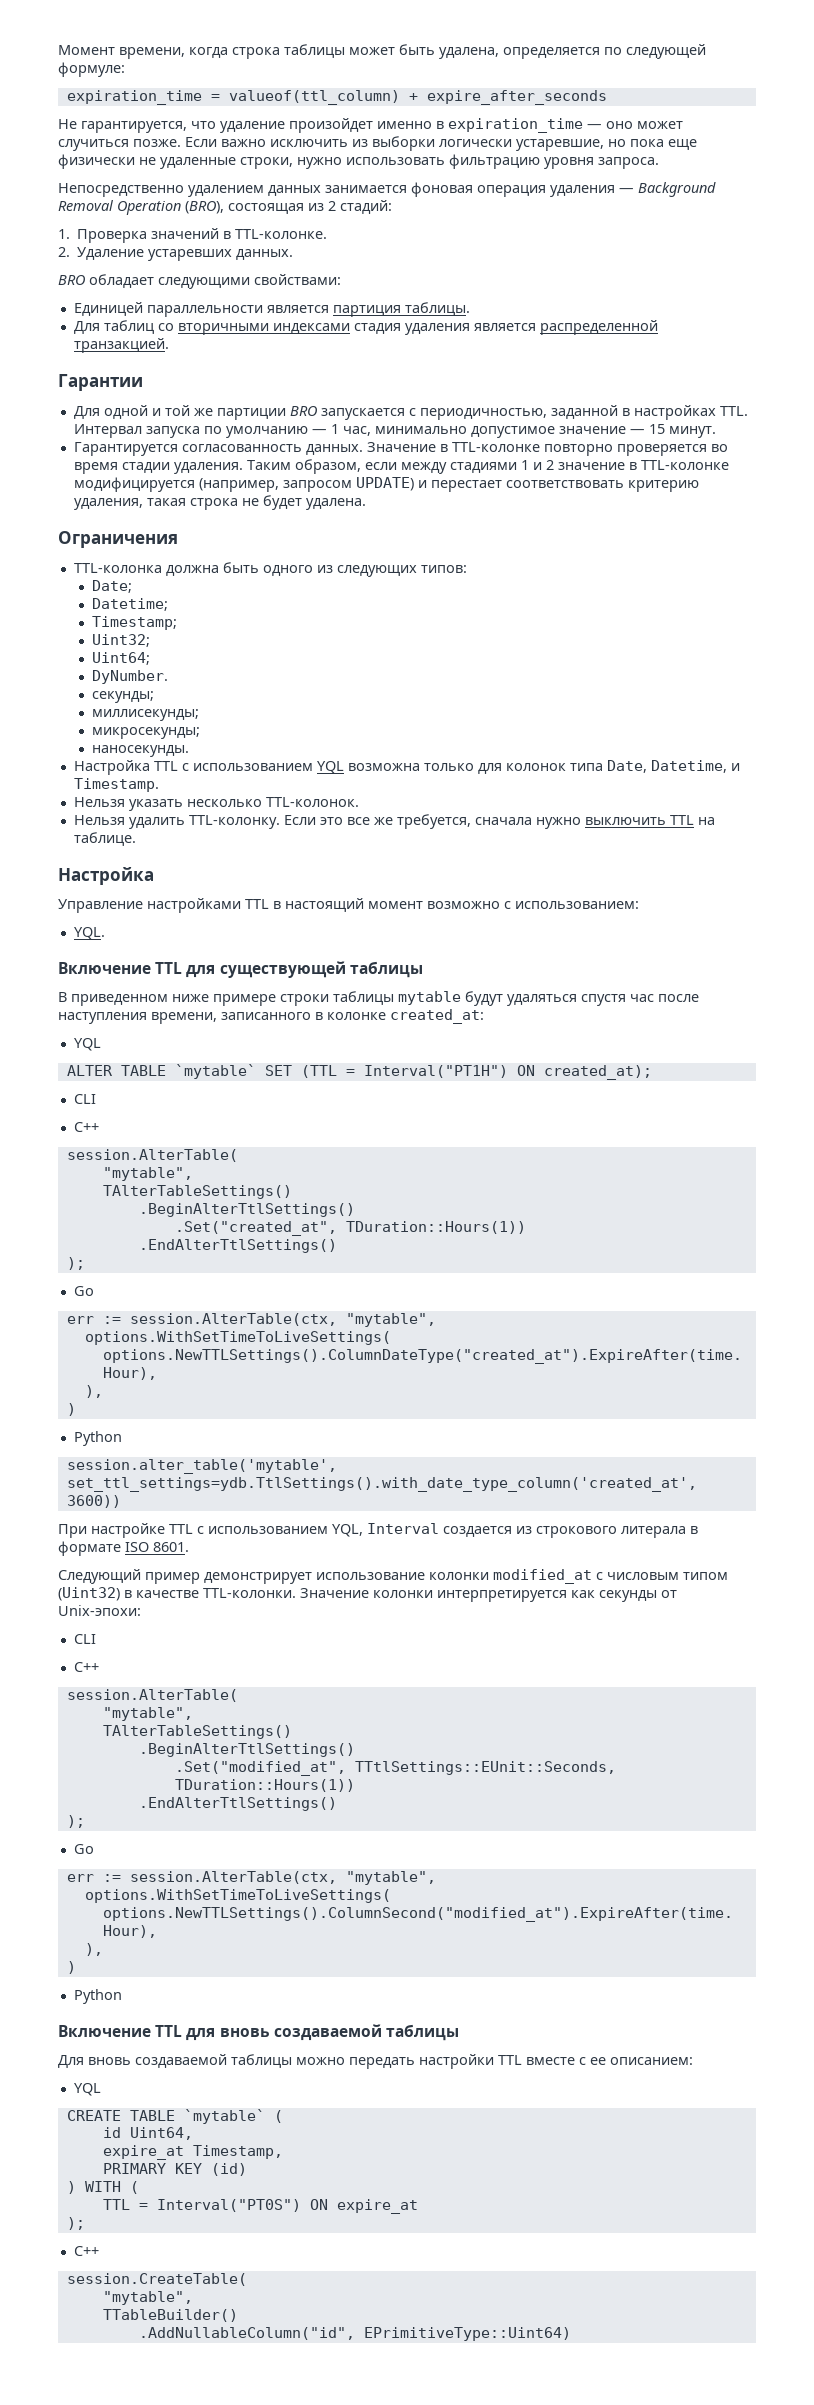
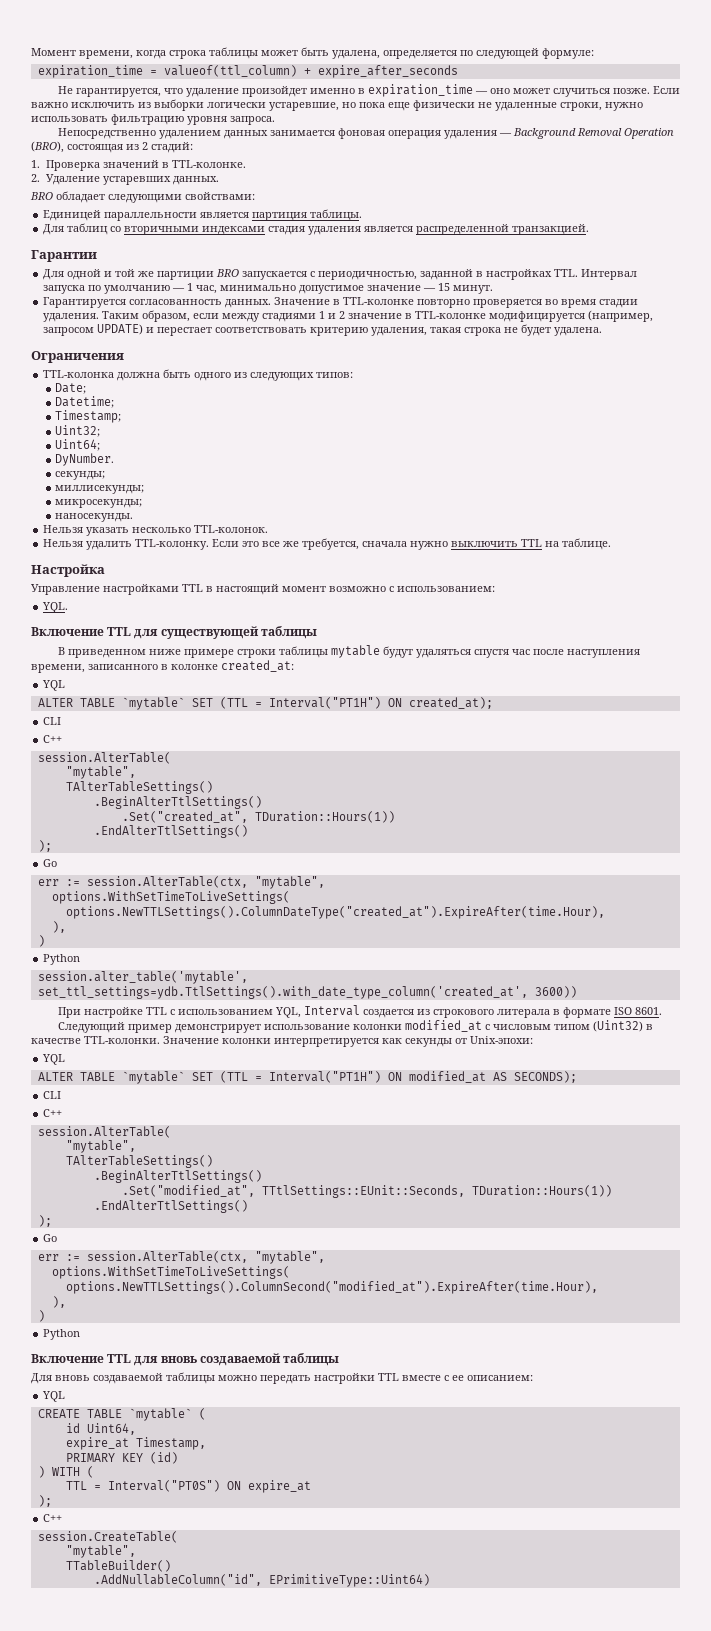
[73,760,740,775] [73,778,159,792] // Настройка TTL с использованием YQL возможна только для колонок типа Date, Datetime, и Timestamp. -> (134, 517) none
(141, 1610) none -> [42,1054,66,1065] [37,1071,577,1084] // YQL // ALTER TABLE `mytable` SET (TTL = Interval("PT1H") ON modified_at AS SECONDS);

